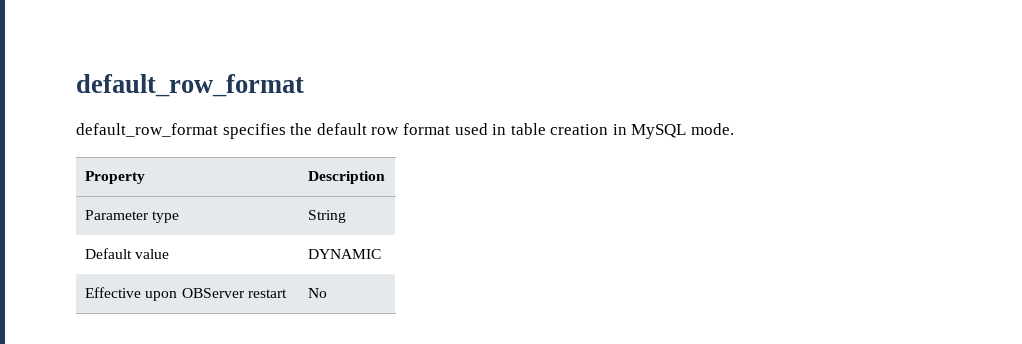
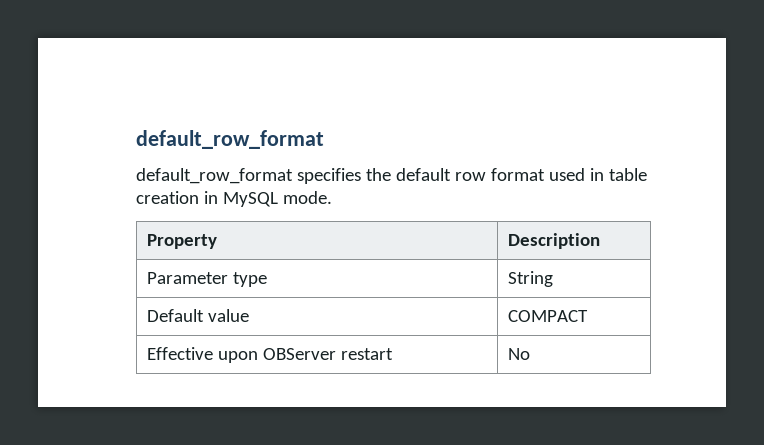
[308,249,382,259] DYNAMIC -> [507,310,588,322] COMPACT

